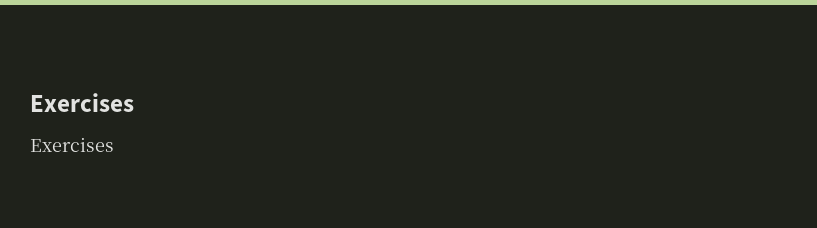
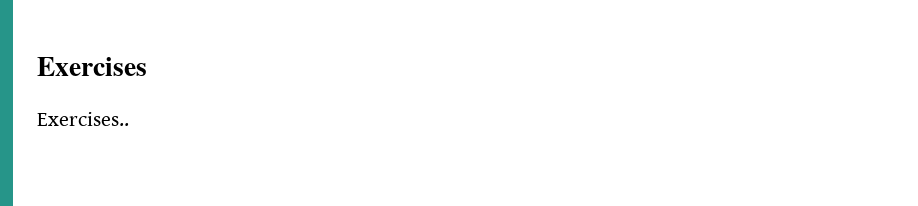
[30,137,114,152] Exercises -> [37,112,129,126] Exercises..

